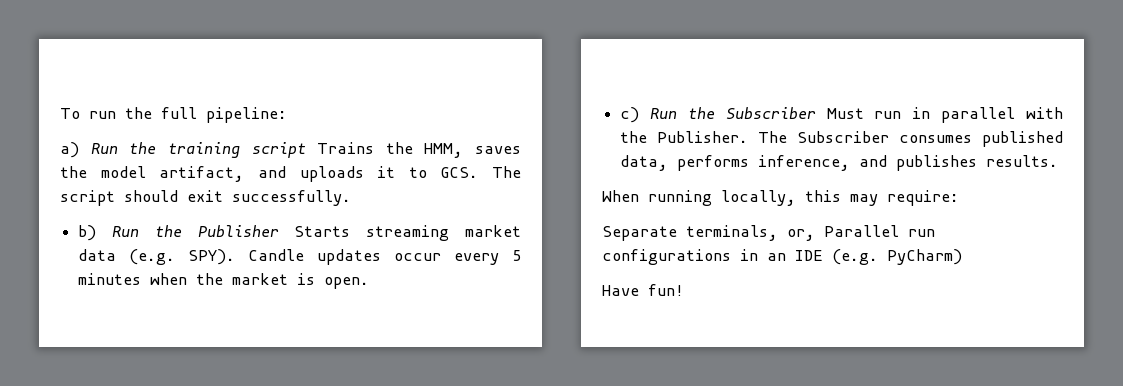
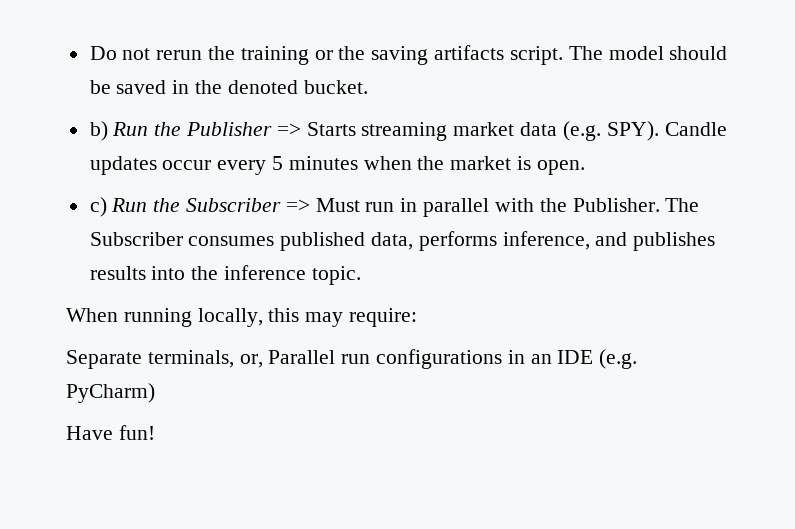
[60,107,287,123] [60,142,521,158] [60,166,521,182] [60,190,351,206] To run the full pipeline: // a) Run the training script Trains the HMM, saves the model artifact, and uploads it to GCS. The script should exit successfully. -> [89,45,728,65] [89,80,368,94] Do not rerun the training or the saving artifacts script. The model should be saved in the denoted bucket.
(279, 231) none -> [276,123,301,136] =>
(816, 113) none -> [285,199,310,212] =>
[986,155,1059,167] results. -> [89,265,361,285] results into the inference topic.

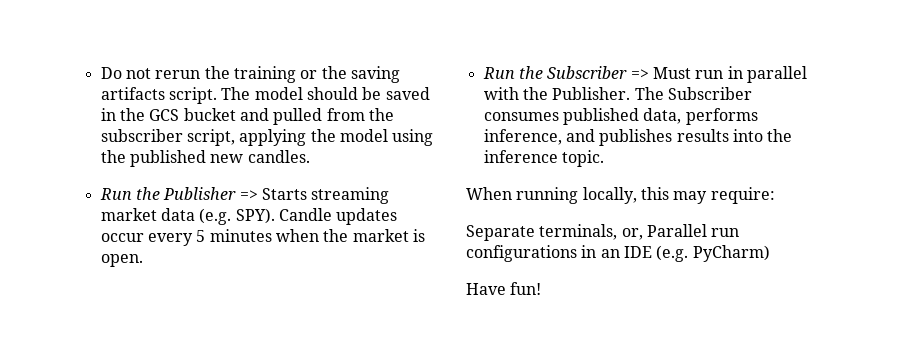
[227,80,368,94] [89,121,108,141] denoted bucket. // b) -> [149,108,394,125] [100,129,434,146] [100,150,310,167] GCS bucket and pulled from the subscriber script, applying the model using the published new candles. //
[89,197,107,217] c) -> (143, 260) none

